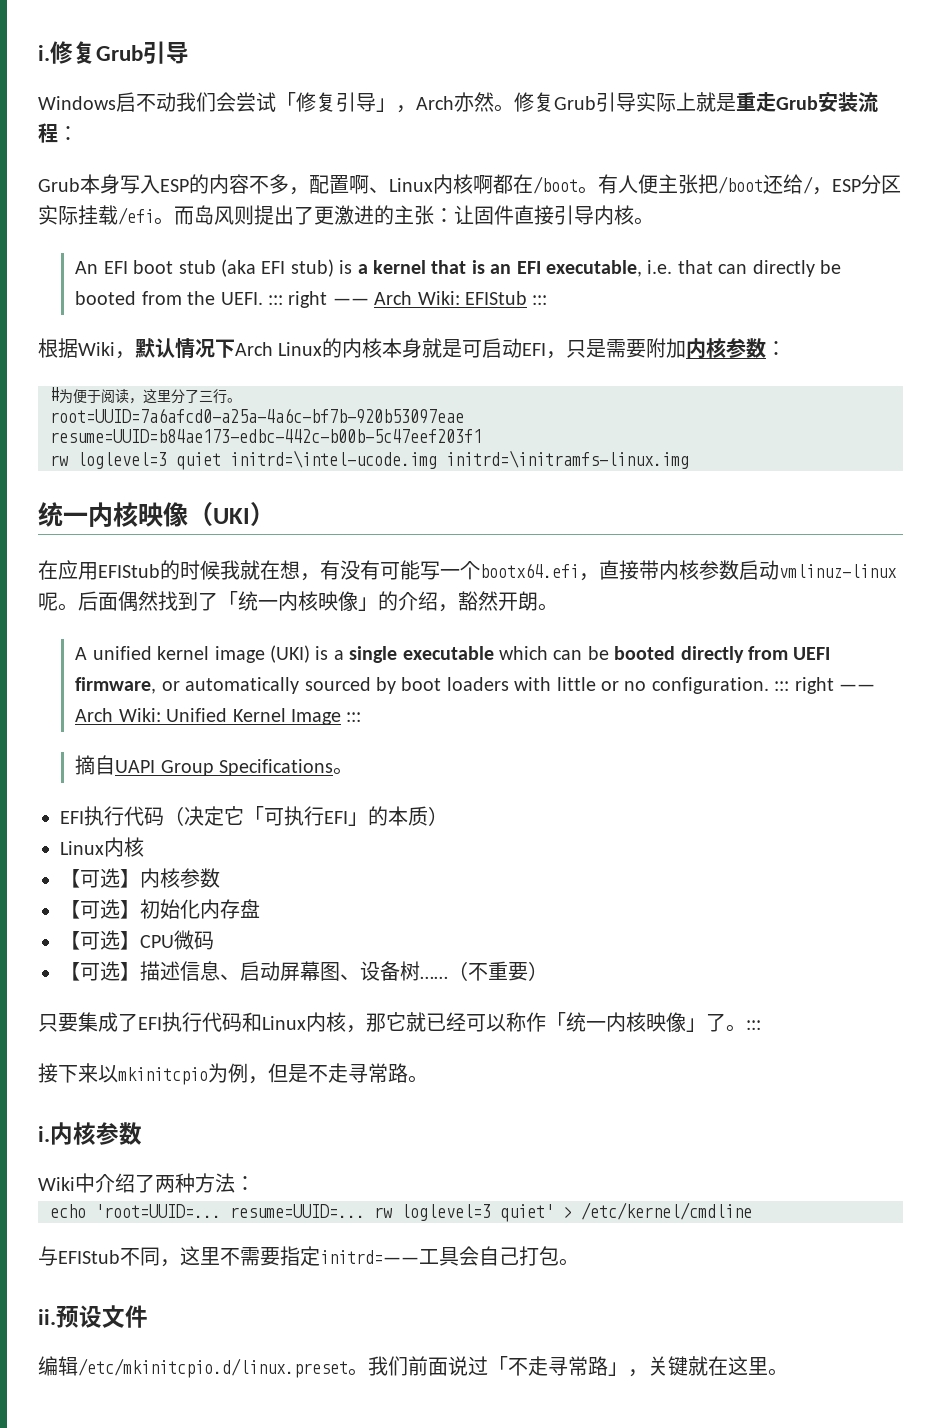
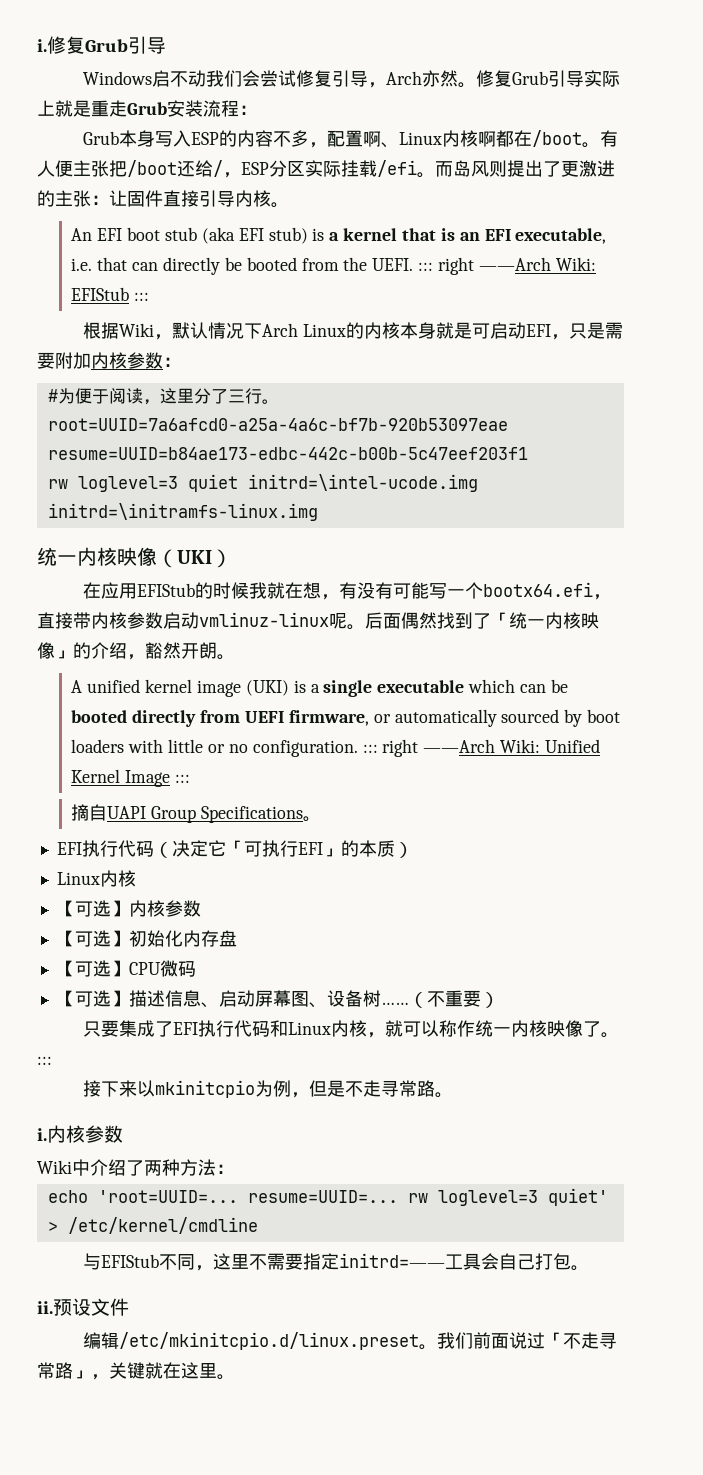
[276,92,296,110] 「 -> (297, 78) none
[376,98,396,112] 」 -> (369, 79) none
[332,291,413,305] —— Arch -> [478,257,551,271] ——Arch
[838,684,875,691] [75,708,114,722] —— Arch -> [423,739,496,753] ——Arch
[366,1012,466,1032] 那它就已经 -> [385,1020,404,1037] 就
[546,1012,706,1032] 「统一内核映像」 -> [475,1020,584,1037] 统一内核映像

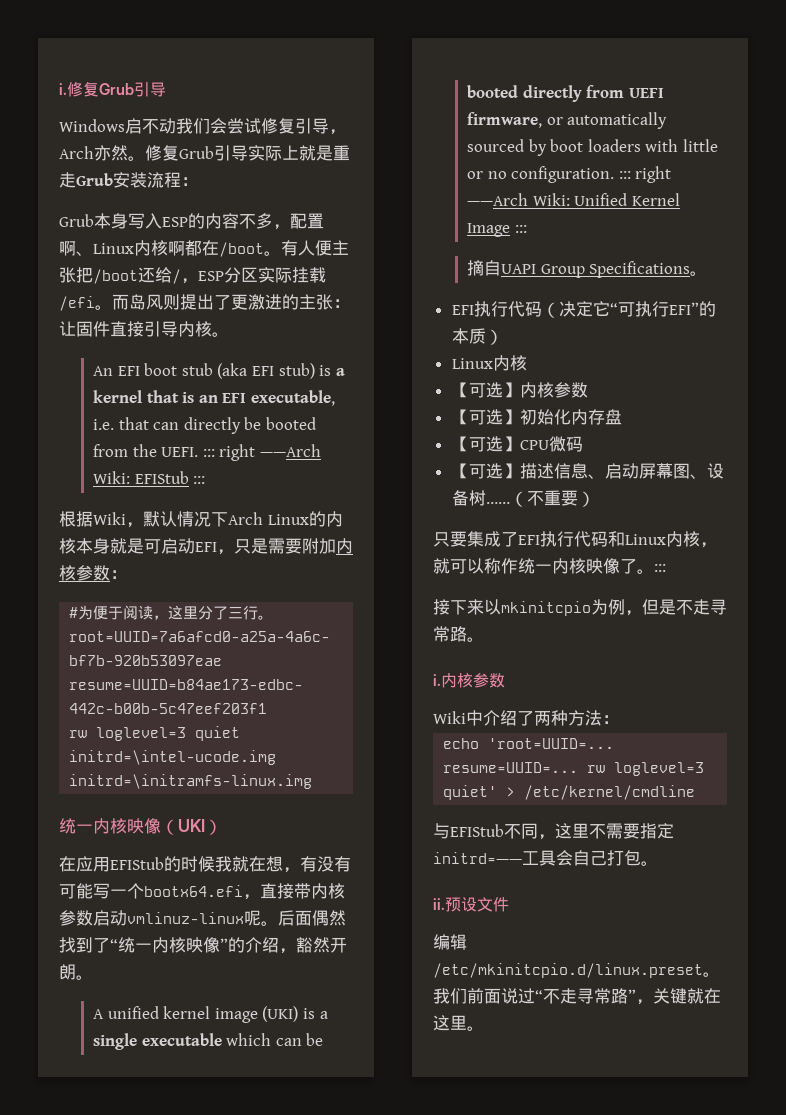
[491,612,599,629] [37,642,73,659] 「统一内核映像」 -> [110,937,228,953] “统一内核映像”
[225,840,341,857] 「可执行EFI」 -> [609,301,699,317] “可执行EFI”
[545,1332,618,1349] [37,1362,91,1379] 「不走寻常路」 -> [535,988,636,1004] “不走寻常路”

